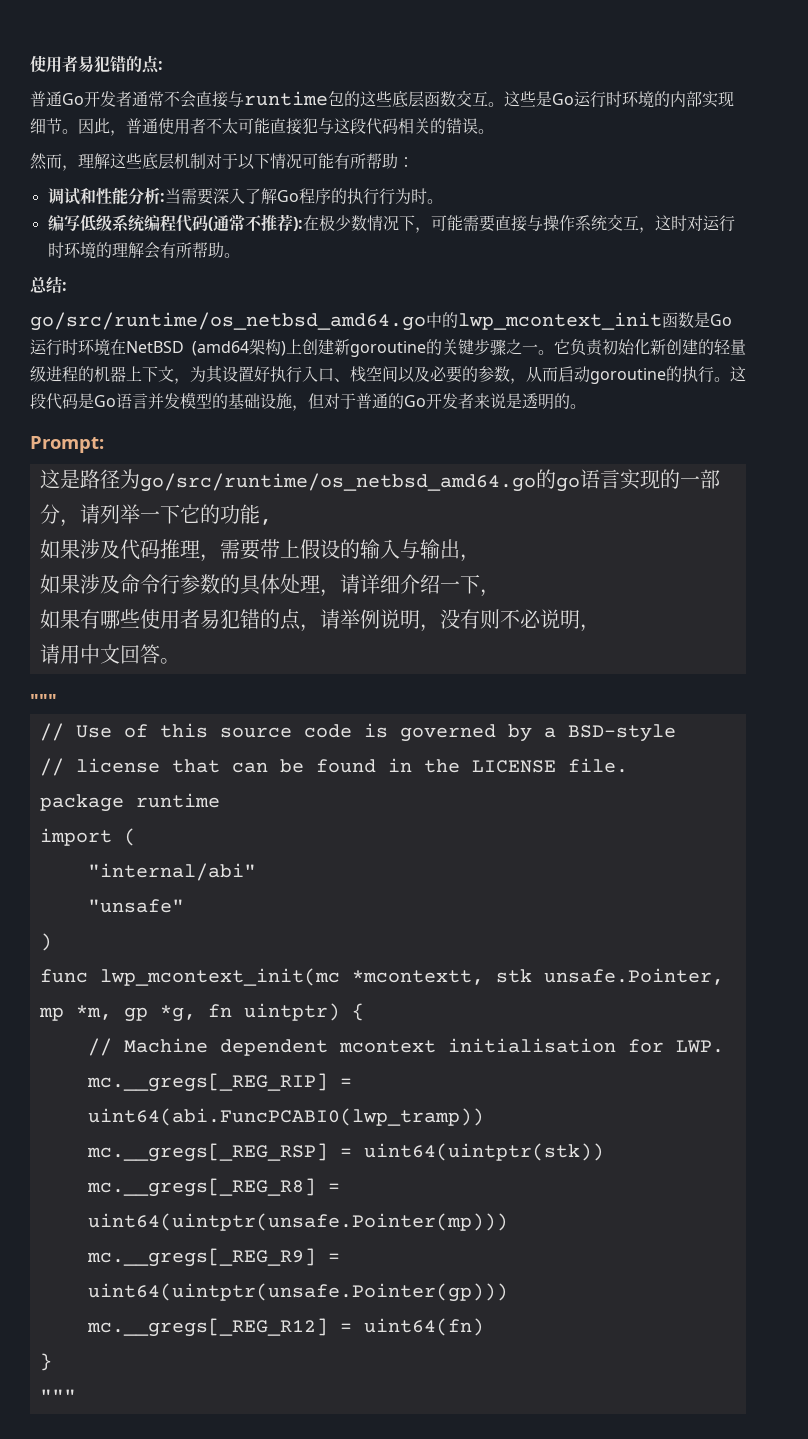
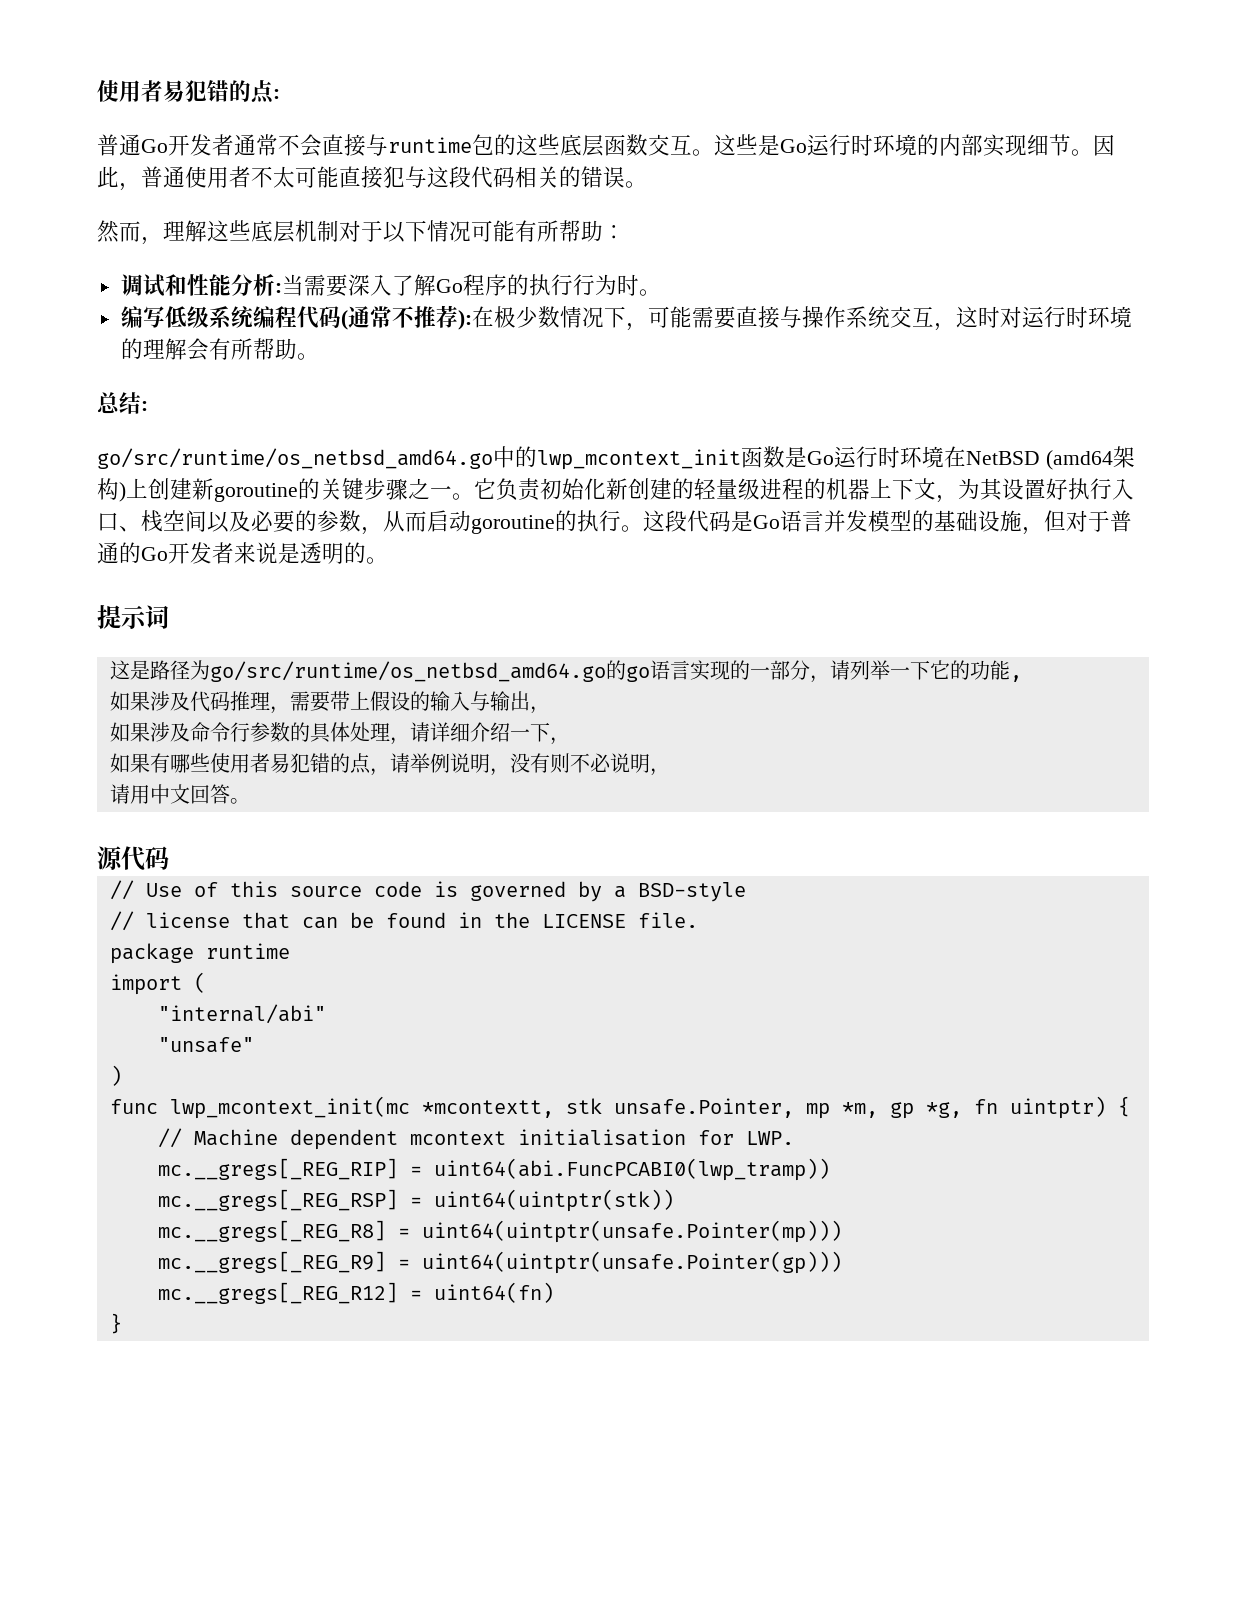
[30,436,104,453] Prompt: -> [97,605,169,629] 提示词
[30,694,57,707] """ -> [97,846,169,871] 源代码
[39,1389,76,1402] // """ -> (122, 1323) none

